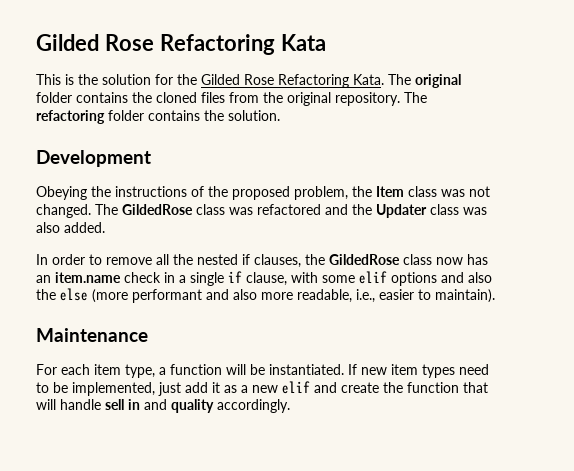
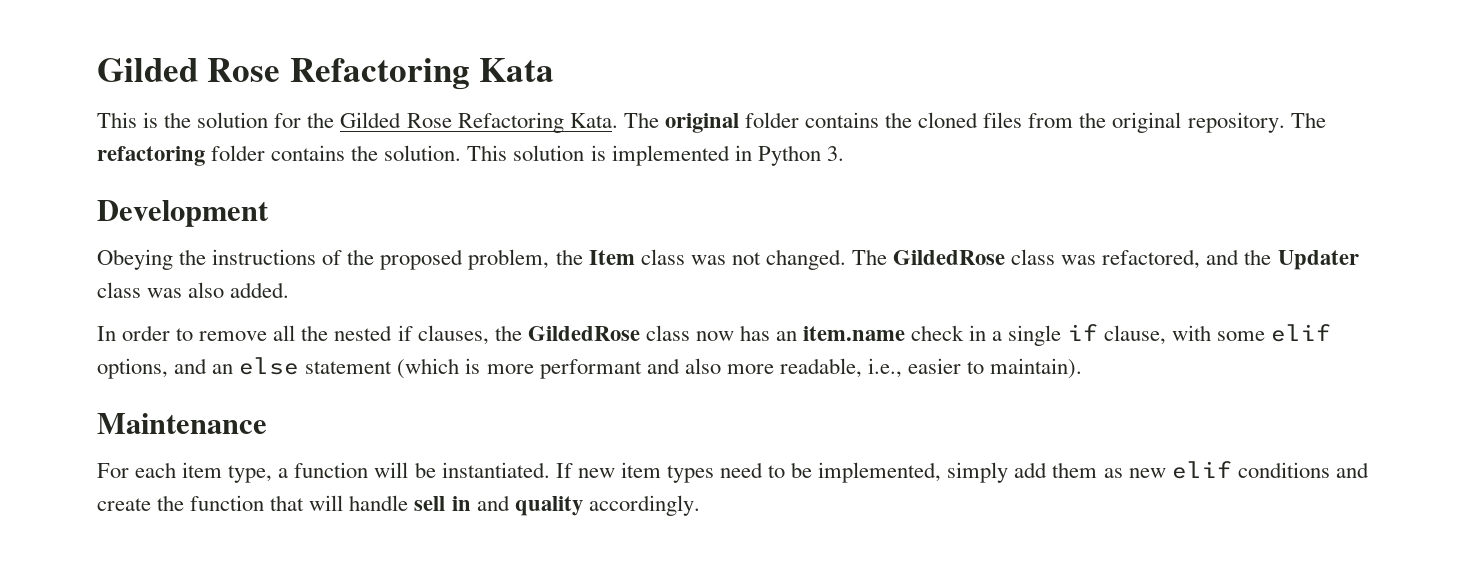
(280, 115) none -> [467,145,844,166] This solution is implemented in Python 3.
[257,204,321,215] refactored -> [1102,249,1201,269] refactored,
[391,272,492,286] [36,288,128,303] options and also the else (more -> [97,357,534,379] options, and an else statement (which is more
[158,382,248,396] just add it as a -> [947,462,1123,483] simply add them as
(310, 387) none -> [1237,462,1330,478] conditions

